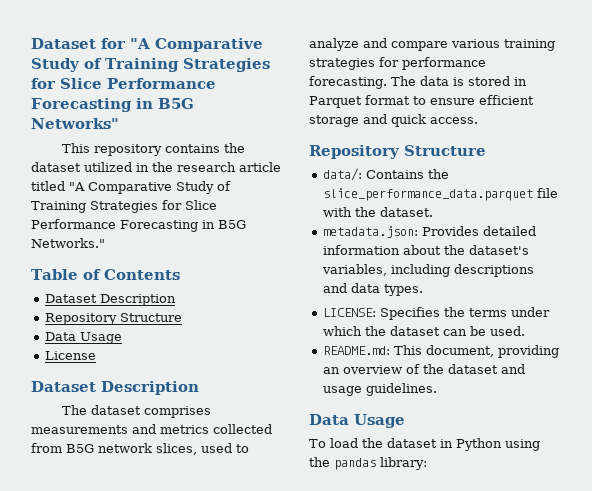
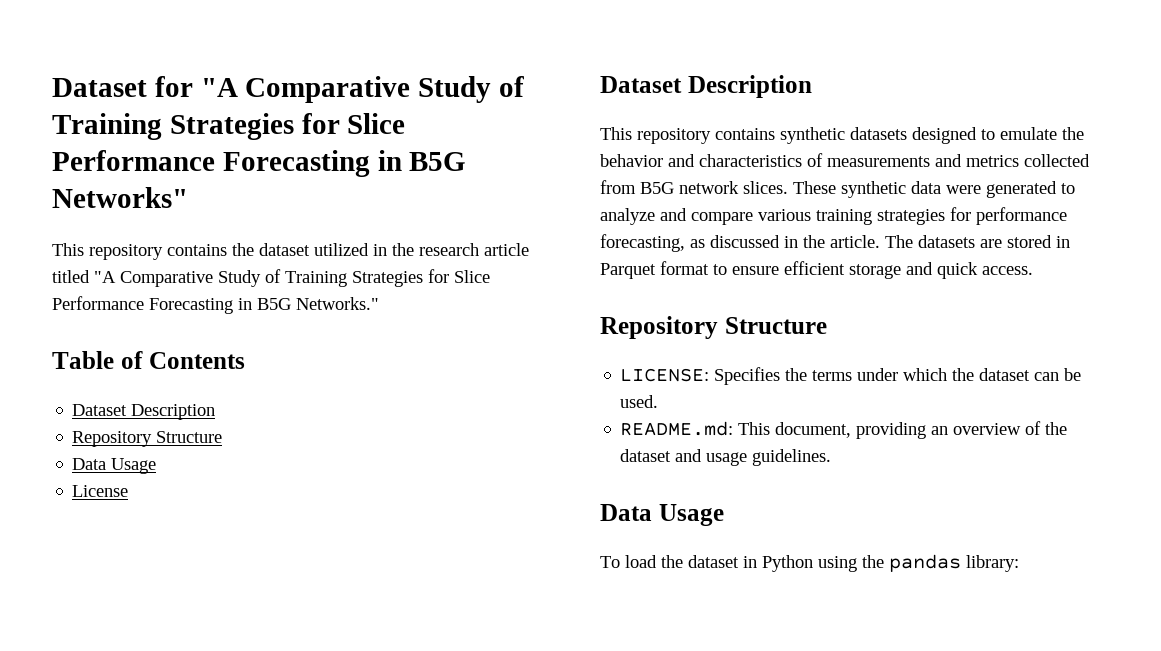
[61,405,211,418] The dataset comprises -> [600,127,1084,144] [600,153,823,167] This repository contains synthetic datasets designed to emulate the behavior and characteristics of
[156,443,232,455] slices, used -> [743,181,1057,198] slices. These synthetic data were generated
[309,76,464,89] forecasting. The data is -> [600,234,1002,252] forecasting, as discussed in the article. The datasets are
[323,168,450,181] [323,188,559,201] [323,207,434,217] [323,226,537,238] [323,245,530,255] [322,264,535,277] [323,283,424,296] // data/: Contains the slice_performance_data.parquet file with the dataset. // metadata.json: Provides detailed information about the dataset's variables, including descriptions and data types. -> (827, 325) none

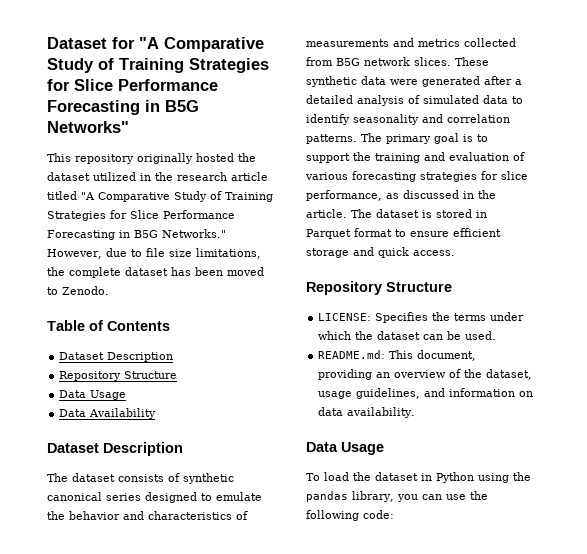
[167,244,227,256] contains -> [137,153,234,164] originally hosted
(379, 303) none -> [47,248,261,259] [47,267,264,278] [47,286,109,295] However, due to file size limitations, the complete dataset has been moved to Zenodo.
[72,485,129,497] [600,75,812,98] [600,127,907,144] License // Dataset Description // This repository contains synthetic datasets -> [59,408,157,419] [47,442,183,456] [47,473,234,484] [47,492,141,501] Data Availability // Dataset Description // The dataset consists of synthetic canonical series
[1061,183,1075,194] [600,207,1067,225] [600,234,685,252] to analyze and compare various training strategies for performance forecasting, -> [484,76,522,85] [306,95,523,106] [306,114,510,125] [306,133,488,144] [306,152,525,163] [305,171,528,182] [306,190,382,201] after a detailed analysis of simulated data to identify seasonality and correlation patterns. The primary goal is to support the training and evaluation of various forecasting strategies for slice performance,
[918,235,1002,248] datasets are -> [376,209,432,218] dataset is
[620,449,832,466] dataset and usage guidelines. -> [486,369,533,380] [318,388,534,399] [318,407,416,418] dataset, usage guidelines, and information on data availability.
[966,555,1019,572] library: -> [352,491,488,502] [306,510,394,521] library, you can use the following code:

